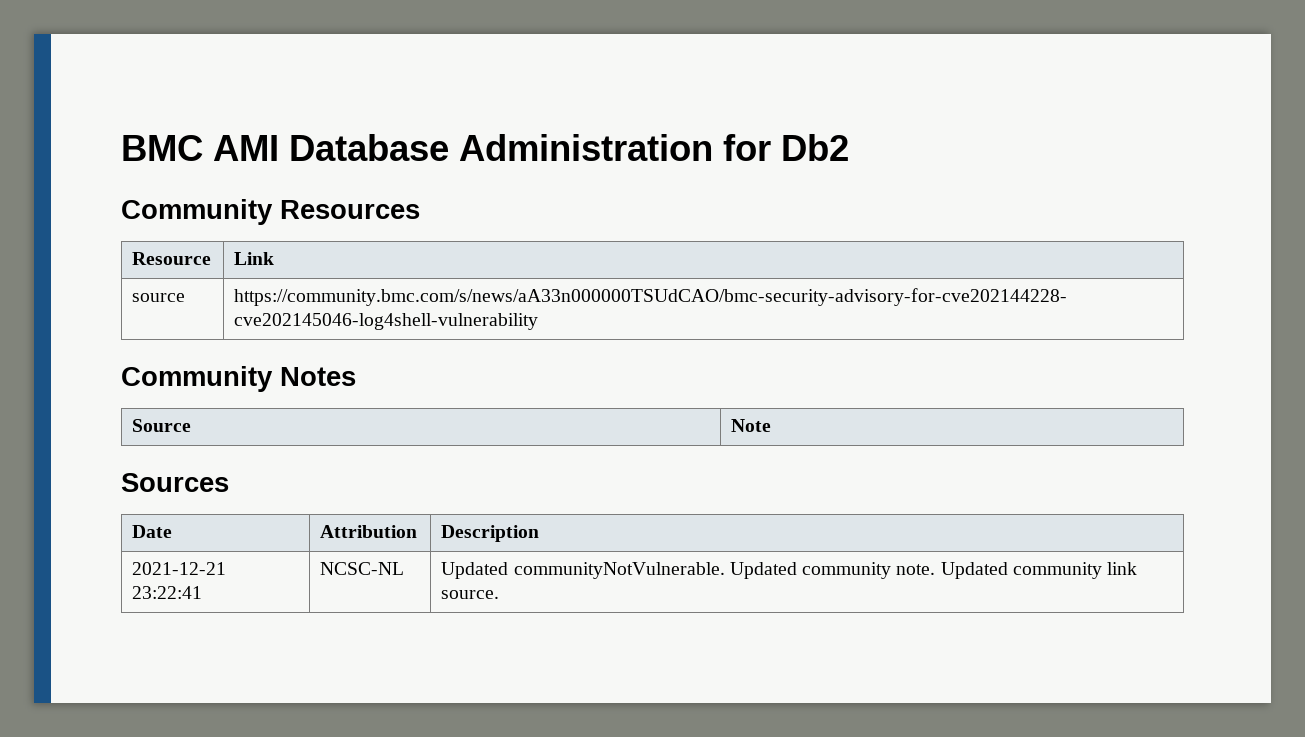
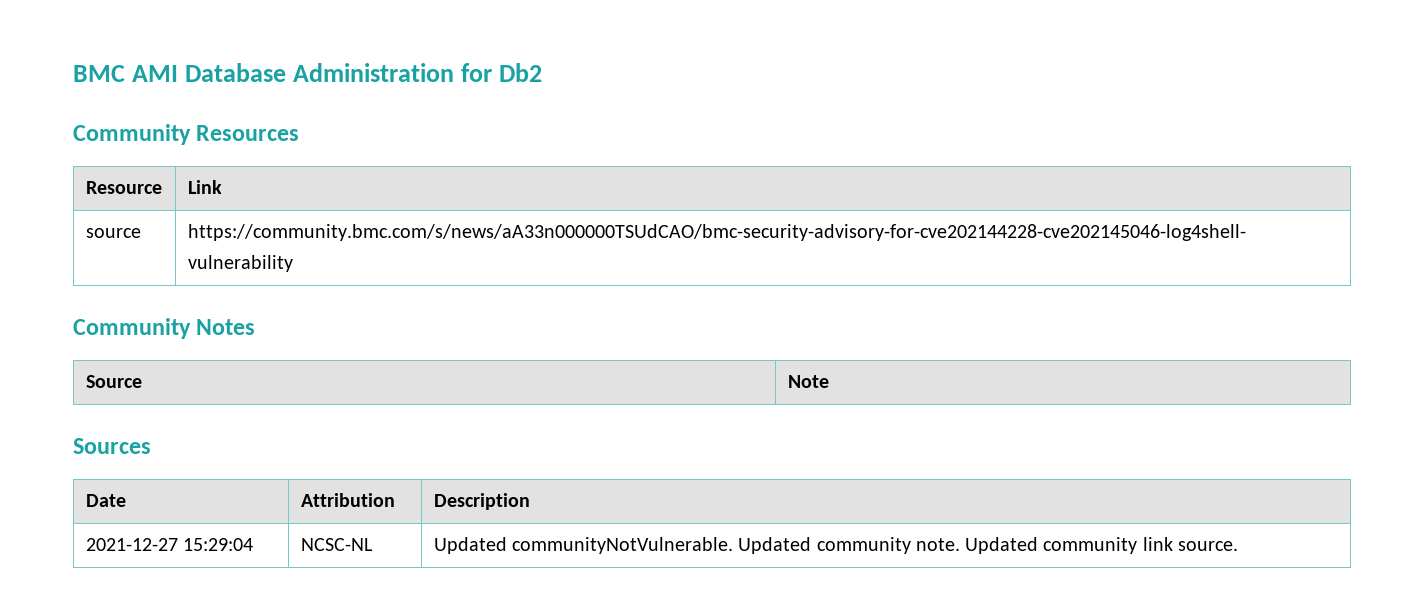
[132,562,227,575] [132,586,203,599] 2021-12-21 23:22:41 -> [85,538,254,551] 2021-12-27 15:29:04

